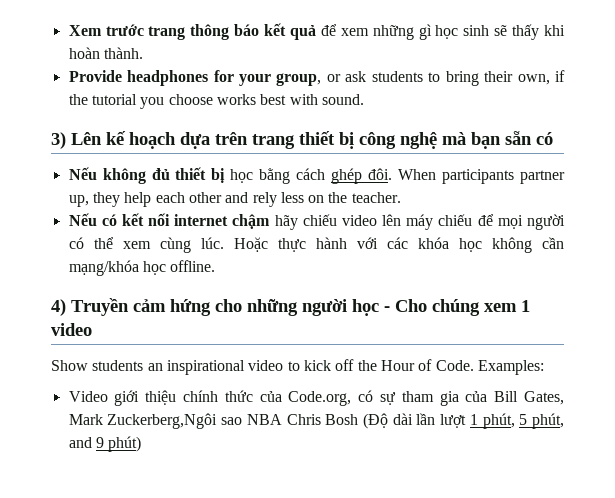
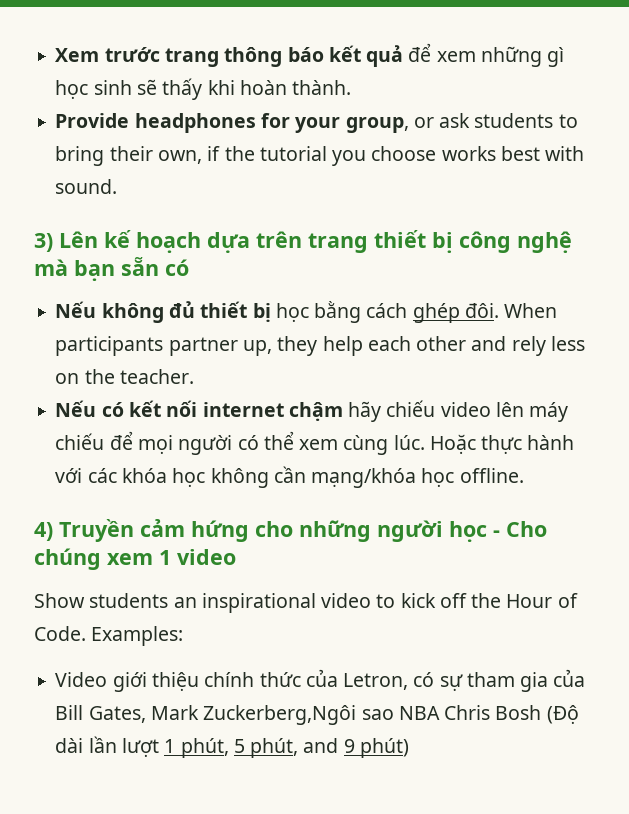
[288,391,352,406] Code.org, -> [343,673,409,690] Letron,

